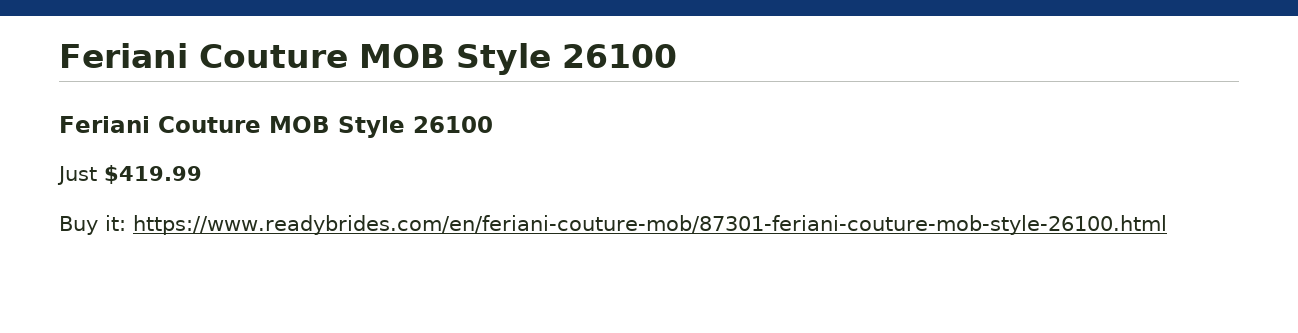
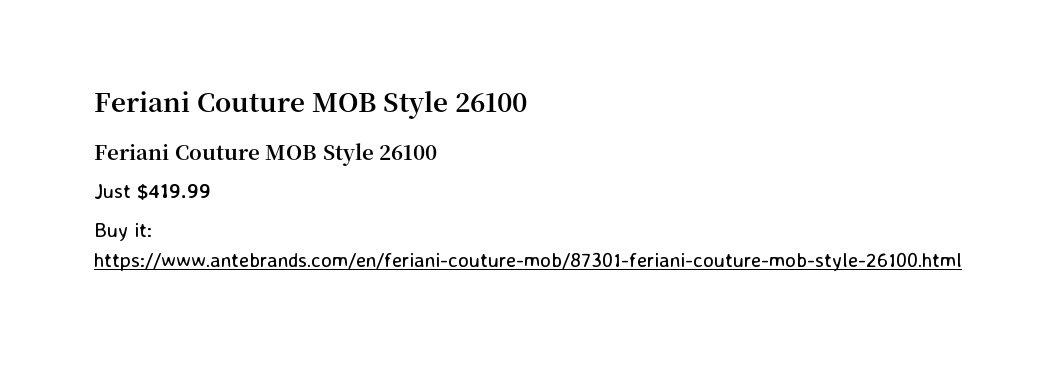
[133,215,1167,235] https://www.readybrides.com/en/feriani-couture-mob/87301-feriani-couture-mob-style-26100.html -> [94,252,962,271] https://www.antebrands.com/en/feriani-couture-mob/87301-feriani-couture-mob-style-26100.html

